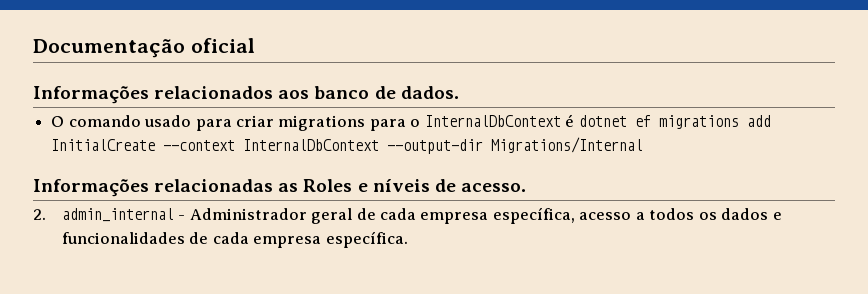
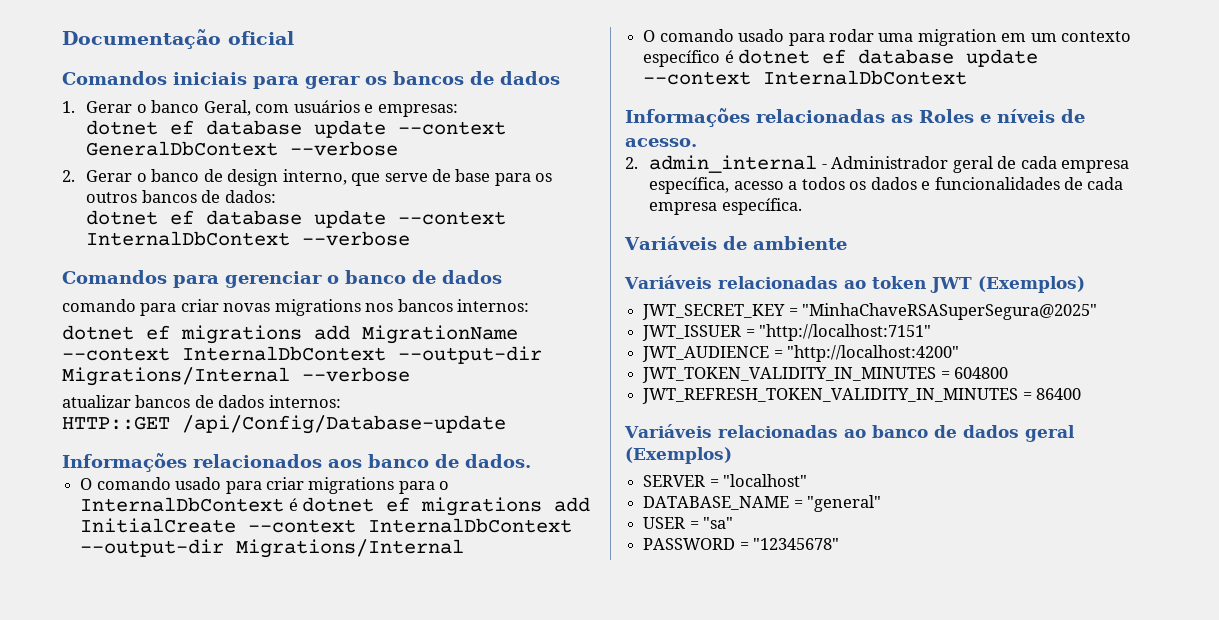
(255, 45) none -> [62,71,560,89] [62,100,458,117] [86,120,507,138] [86,141,399,156] [62,169,553,186] [86,190,276,203] [86,210,507,228] [86,231,411,246] [62,270,502,288] [62,299,530,316] [62,325,518,344] [62,346,542,364] [62,367,410,386] [62,395,341,408] [62,415,506,434] // Comandos iniciais para gerar os bancos de dados // 1. Gerar o banco Geral, com usuários e empresas: // dotnet ef database update --context GeneralDbContext --verbose // 2. Gerar o banco de design interno, que serve de base para os outros bancos de dados: // dotnet ef database update --context InternalDbContext --verbose // Comandos para gerenciar o banco de dados // comando para criar novas migrations nos bancos internos: // dotnet ef migrations add MigrationName --context InternalDbContext --output-dir Migrations/Internal --verbose // atualizar bancos de dados internos: // HTTP::GET /api/Config/Database-update
(644, 145) none -> [643,29,1132,46] [643,49,1039,67] [643,70,968,85] // O comando usado para rodar uma migration em um contexto específico é dotnet ef database update --context InternalDbContext
(408, 239) none -> [624,236,847,250] [624,275,1085,293] [642,303,1098,320] [642,324,932,341] [642,345,960,362] [642,367,1009,383] [642,388,1082,404] [624,424,1075,442] [625,447,732,464] [643,474,808,487] [643,495,882,512] [643,517,734,529] [643,538,840,550] // Variáveis de ambiente // Variáveis relacionadas ao token JWT (Exemplos) // JWT_SECRET_KEY = "MinhaChaveRSASuperSegura@2025" // JWT_ISSUER = "http://localhost:7151" // JWT_AUDIENCE = "http://localhost:4200" // JWT_TOKEN_VALIDITY_IN_MINUTES = 604800 // JWT_REFRESH_TOKEN_VALIDITY_IN_MINUTES = 86400 // Variáveis relacionadas ao banco de dados geral (Exemplos) // SERVER = "localhost" // DATABASE_NAME = "general" // USER = "sa" // PASSWORD = "12345678"

